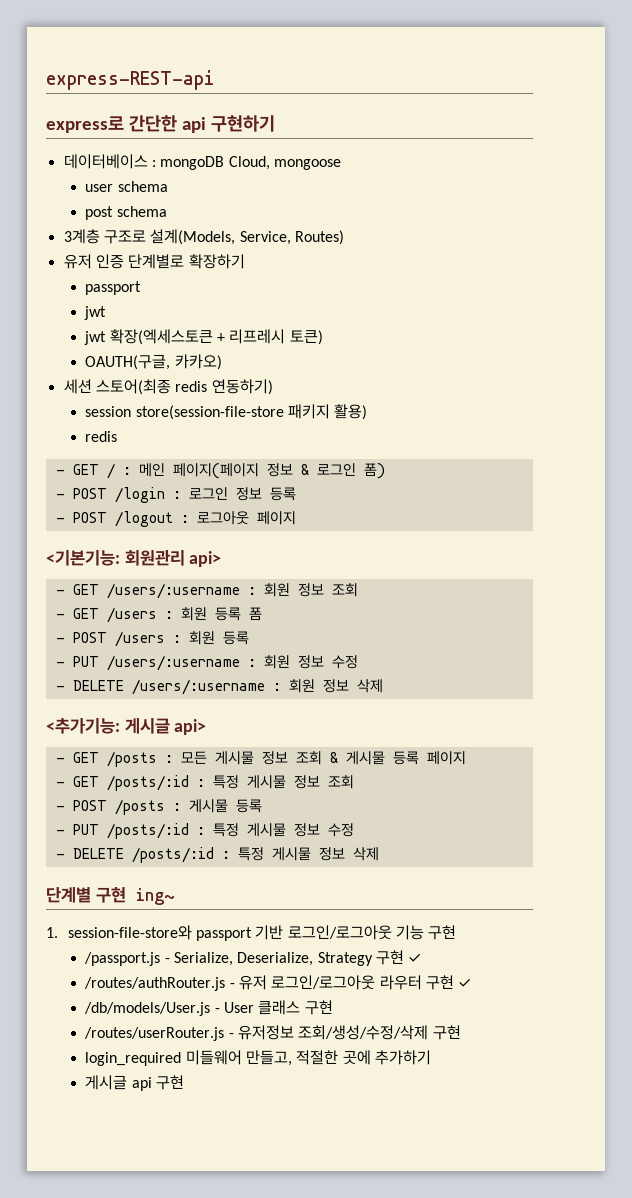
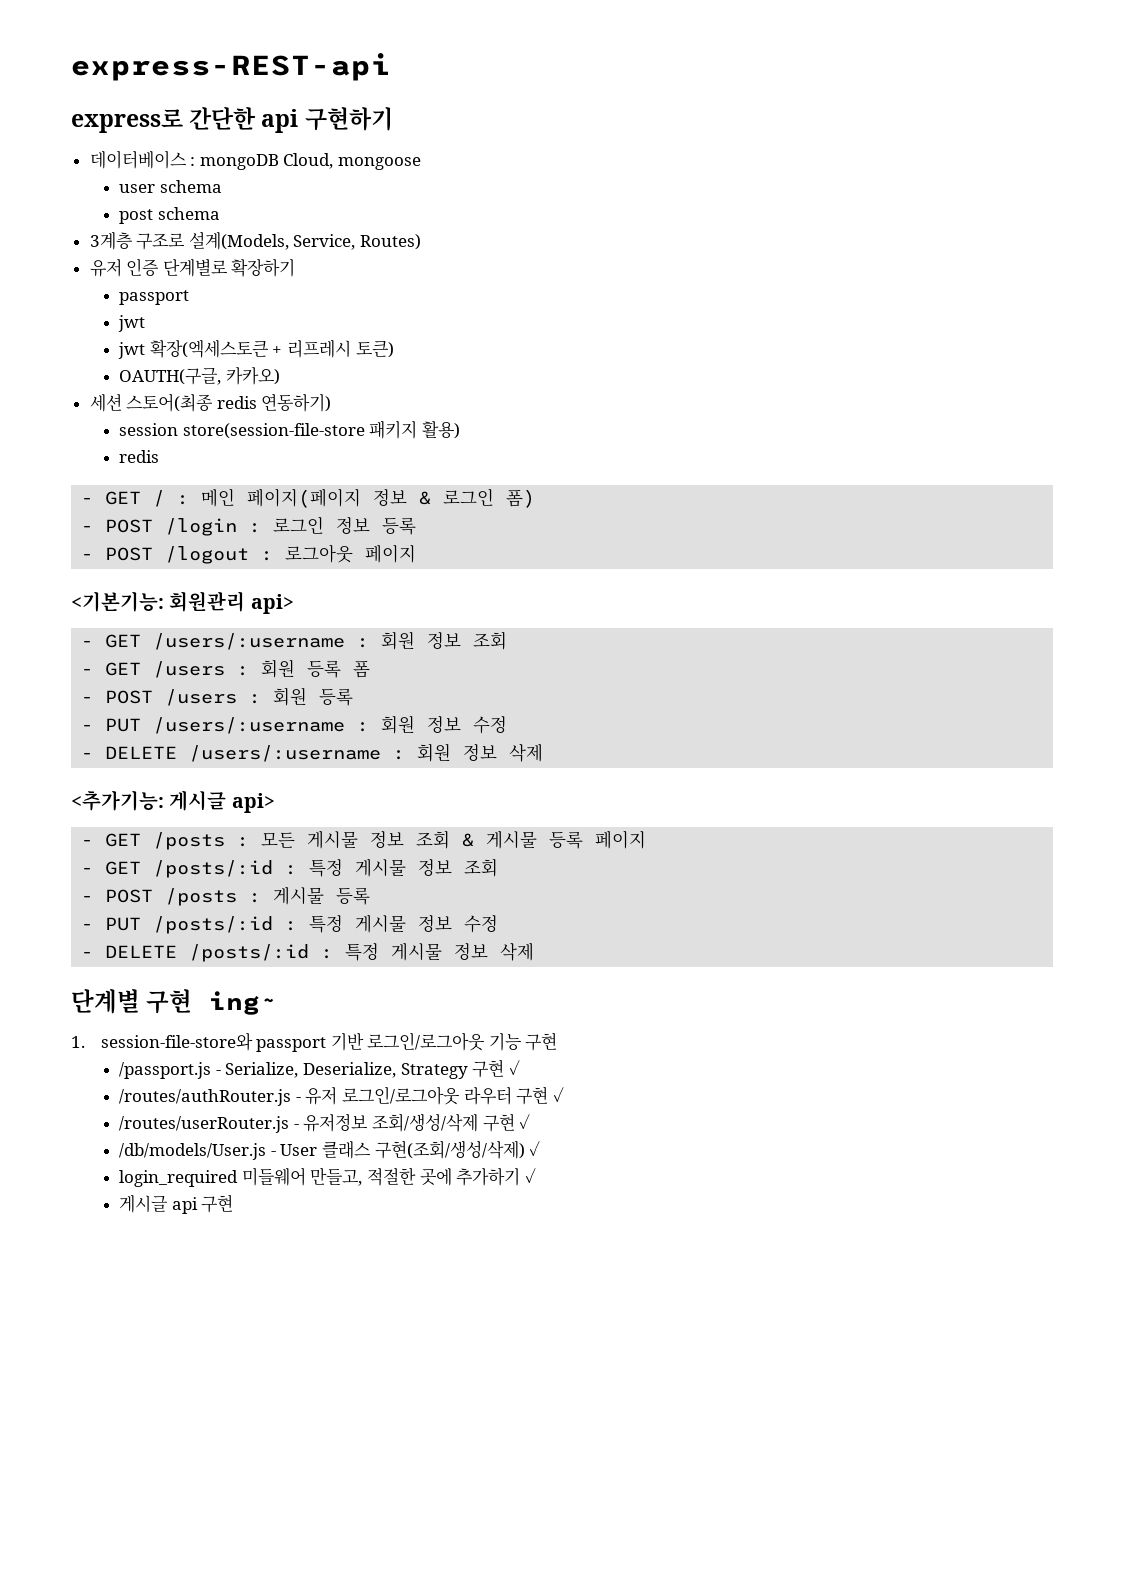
[84,1000,333,1016] [84,1025,461,1041] /db/models/User.js - User 클래스 구현 // /routes/userRouter.js - 유저정보 조회/생성/수정/삭제 구현 -> [119,1113,531,1133] [119,1140,541,1160] /routes/userRouter.js - 유저정보 조회/생성/삭제 구현 ✓ // /db/models/User.js - User 클래스 구현(조회/생성/삭제) ✓
(432, 1057) none -> [524,1168,536,1183] ✓

